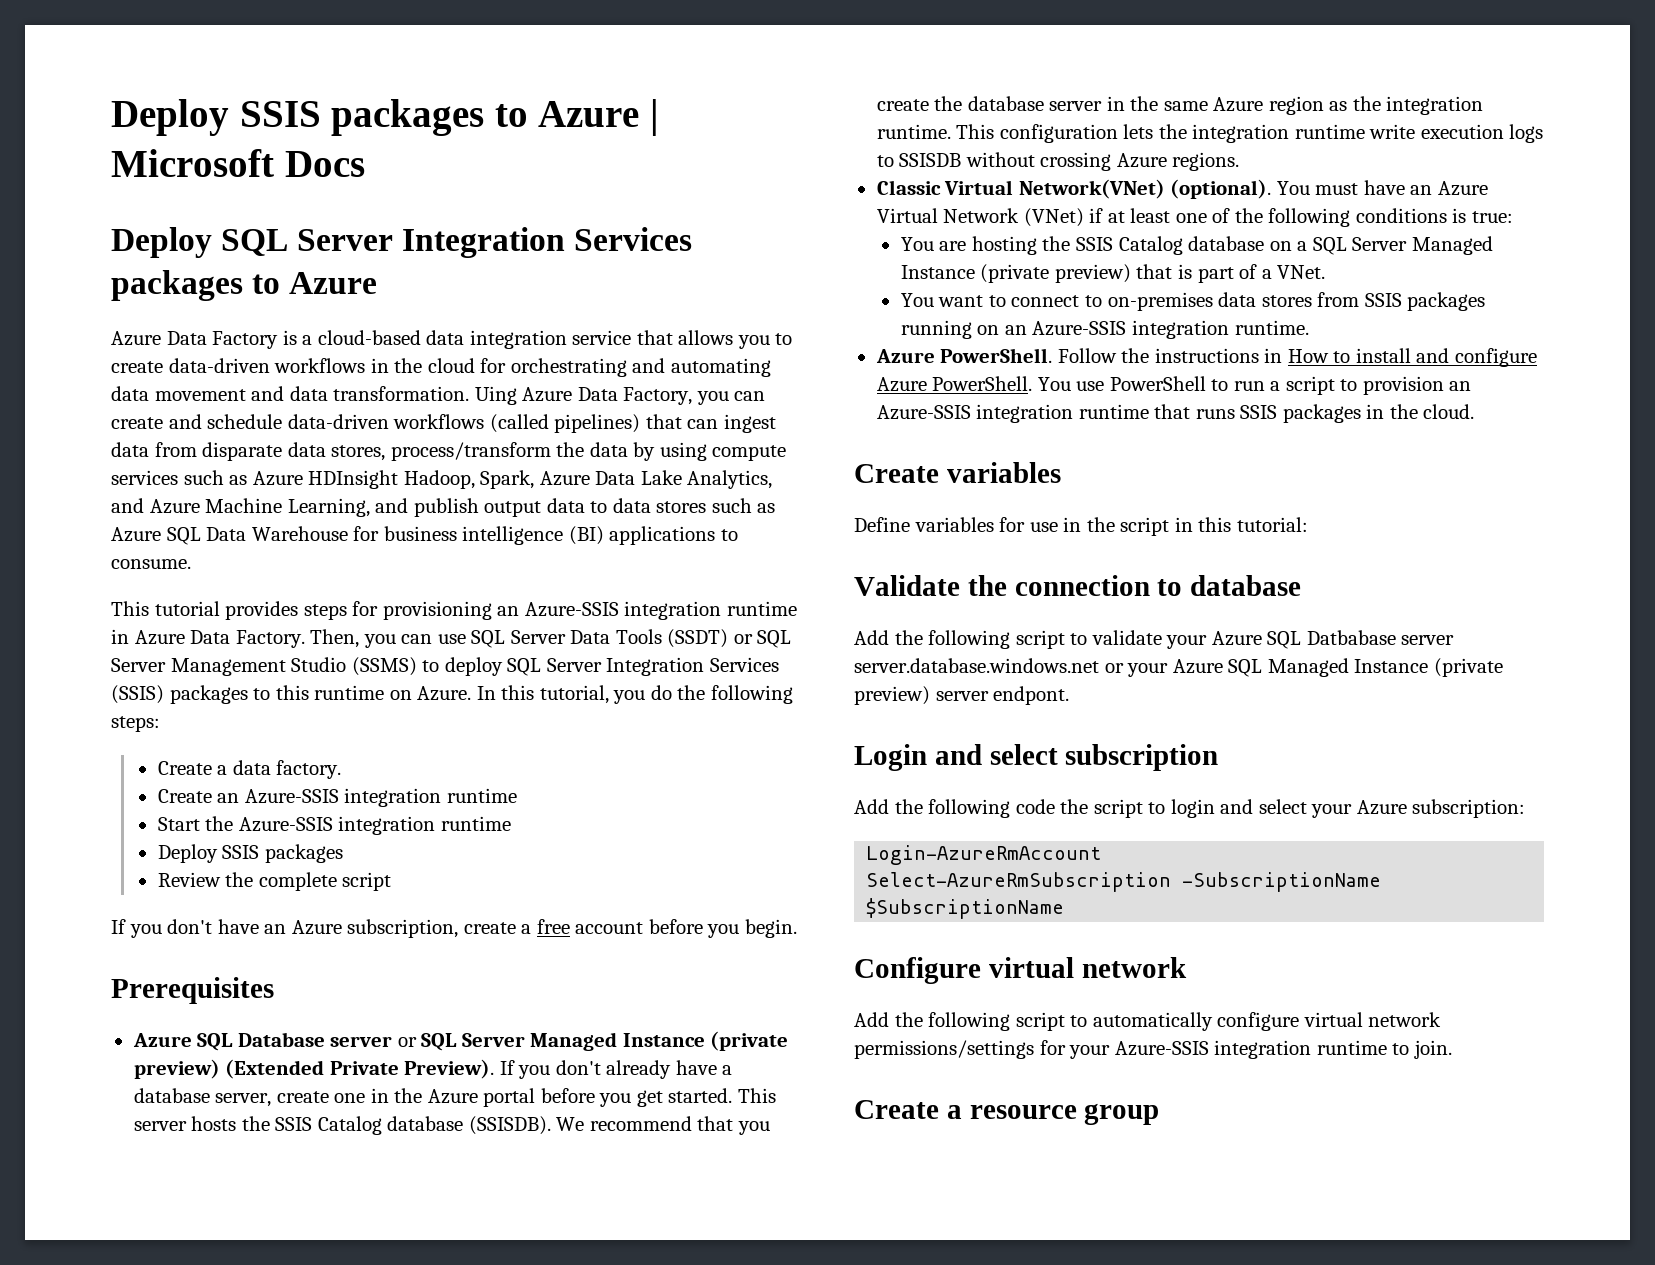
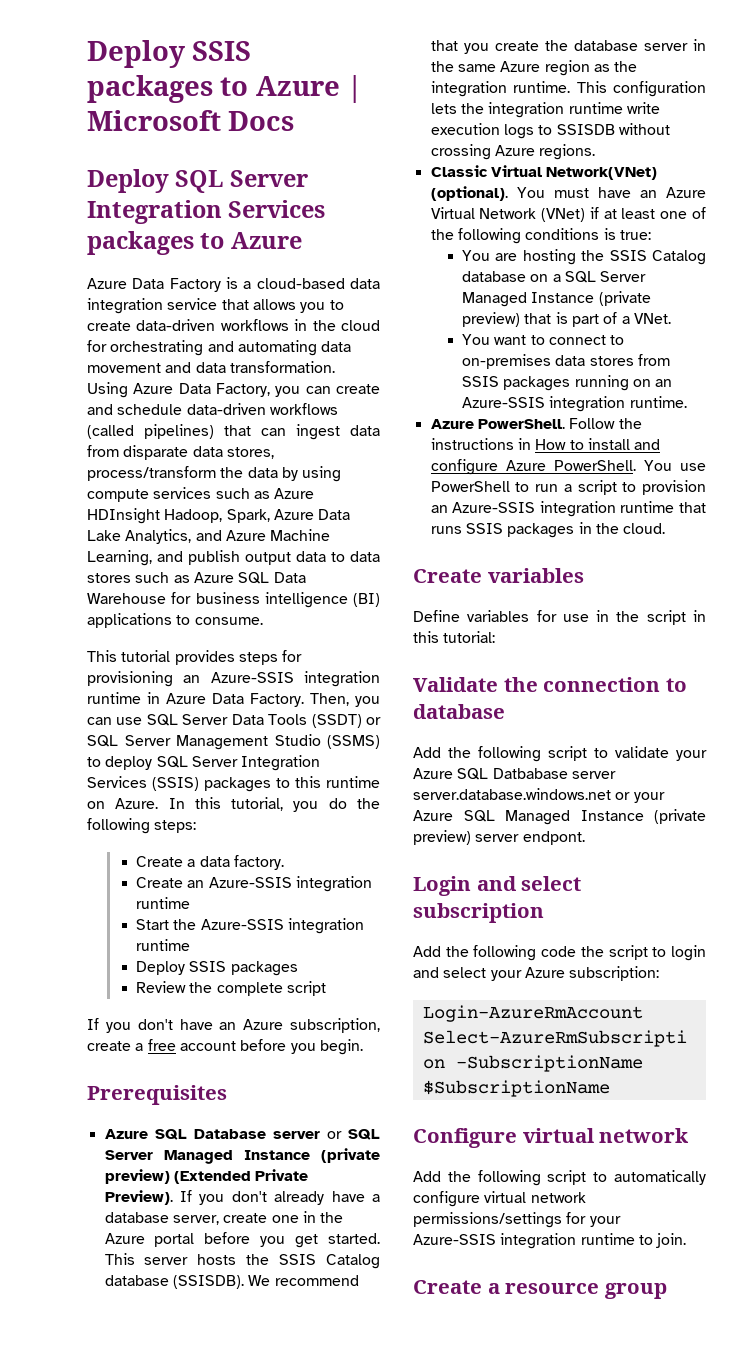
[474,386,517,405] Uing -> [87,382,128,398] Using

